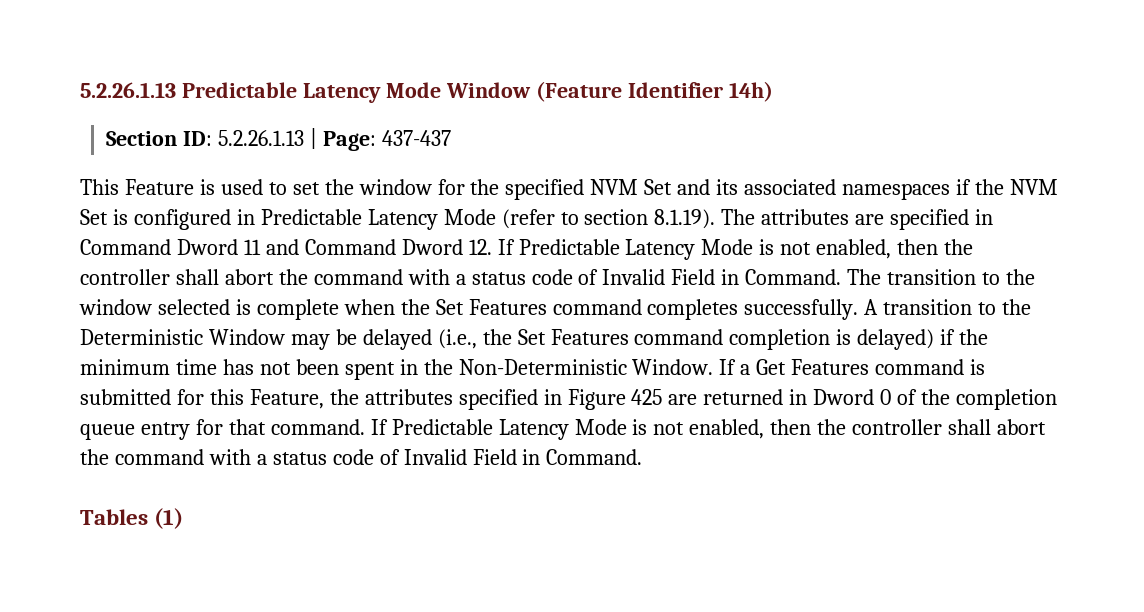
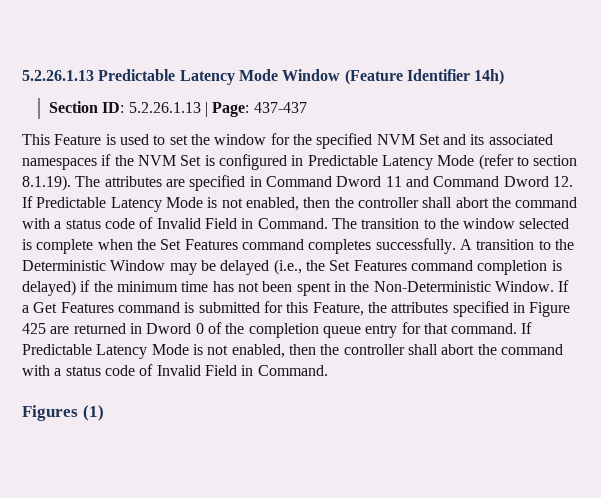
[80,509,148,525] Tables -> [22,405,78,421] Figures

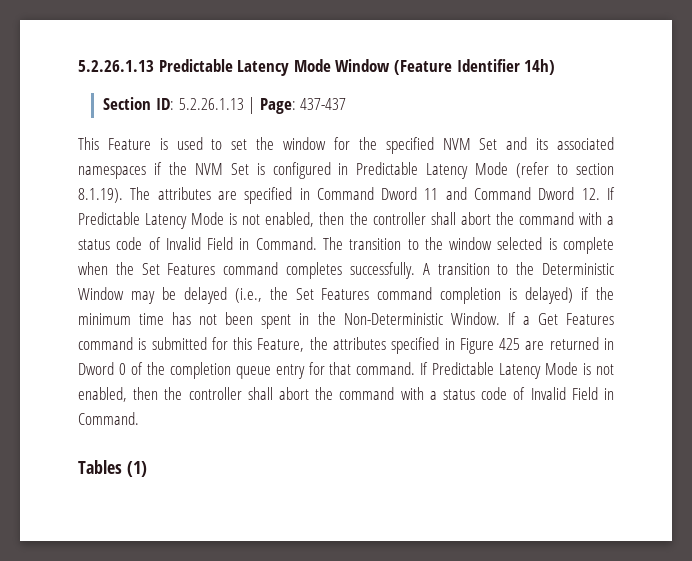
[22,405,78,421] Figures -> [78,460,122,474] Tables

